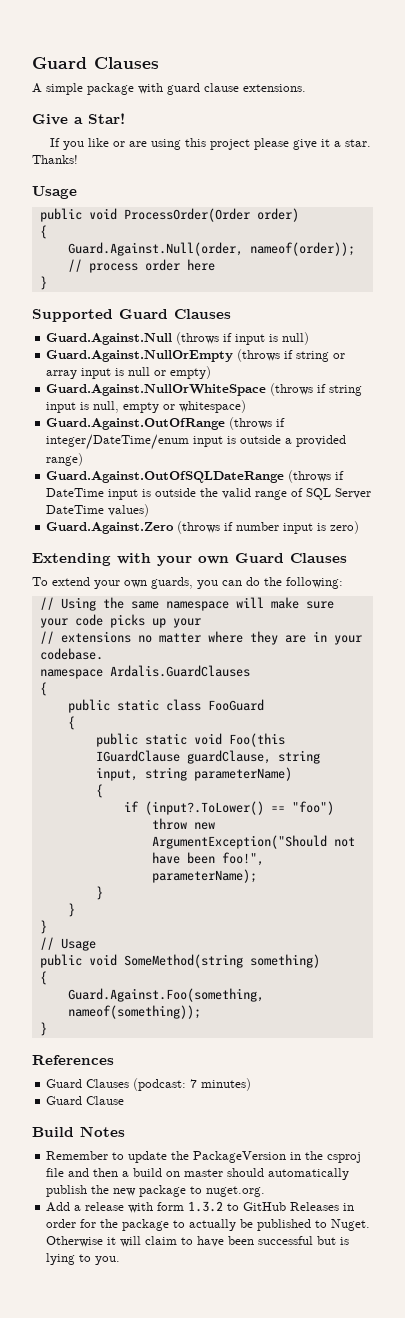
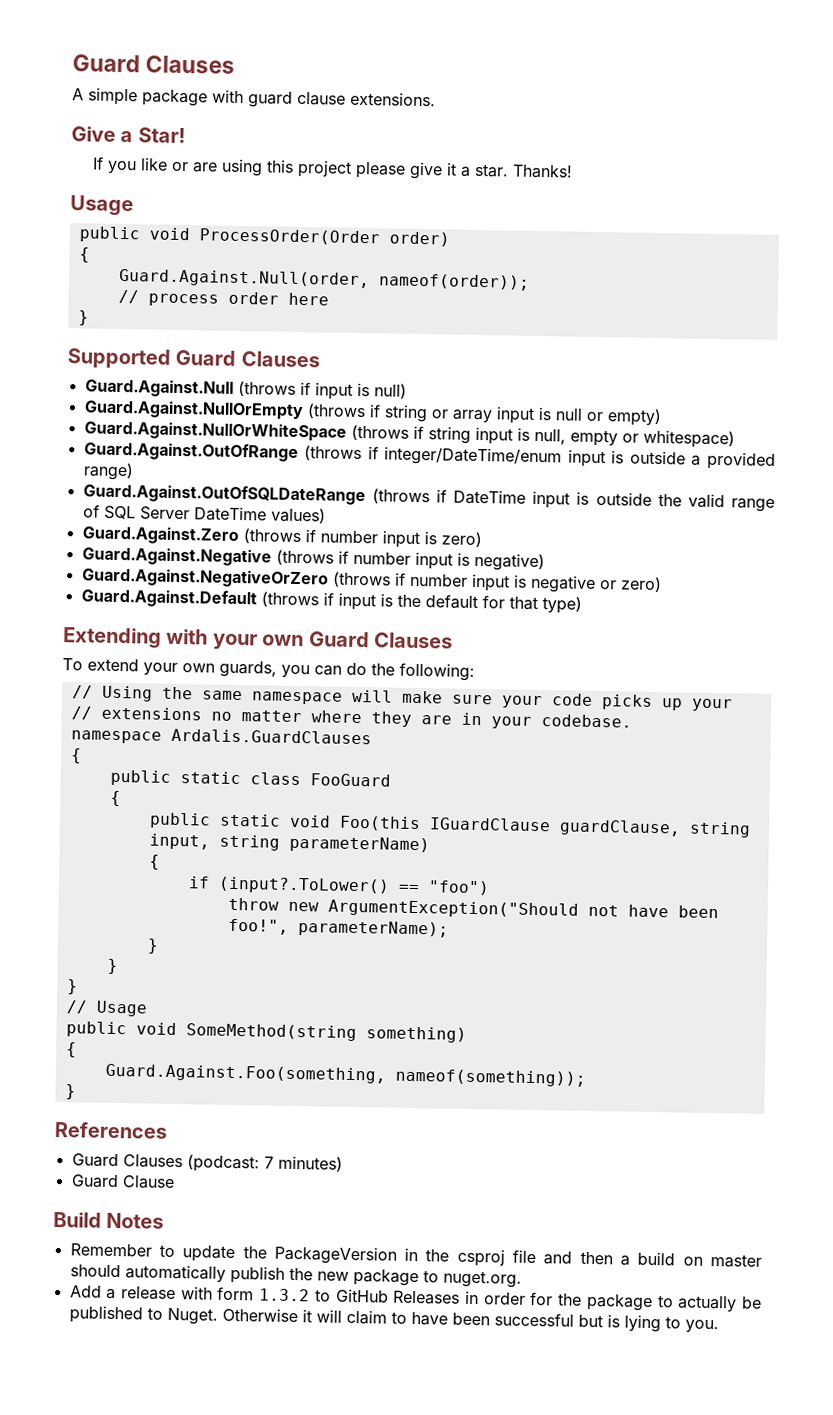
(360, 527) none -> [81,546,545,572] [81,567,662,593] [80,588,582,614] // Guard.Against.Negative (throws if number input is negative) // Guard.Against.NegativeOrZero (throws if number input is negative or zero) // Guard.Against.Default (throws if input is the default for that type)

